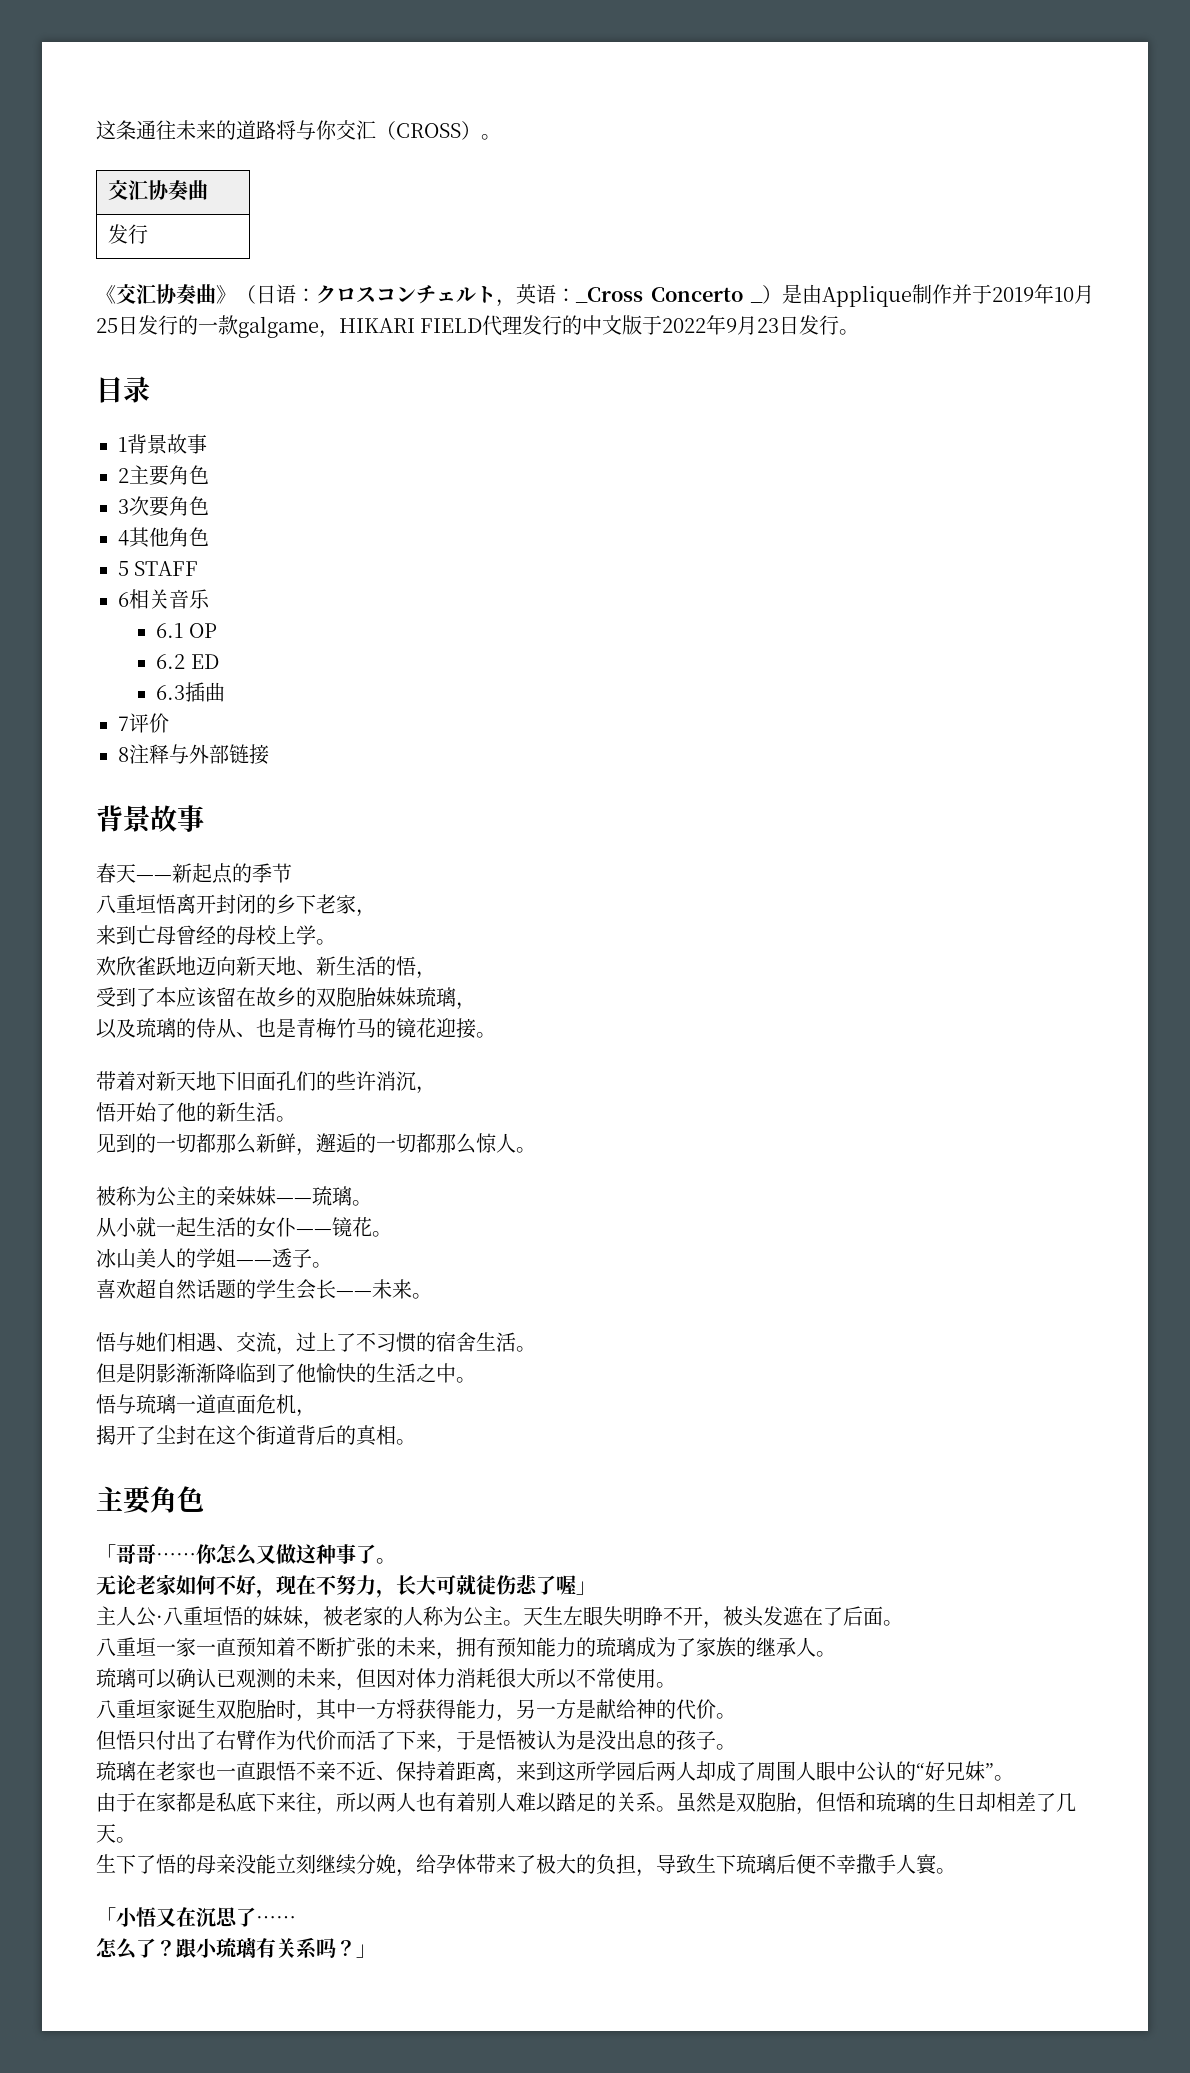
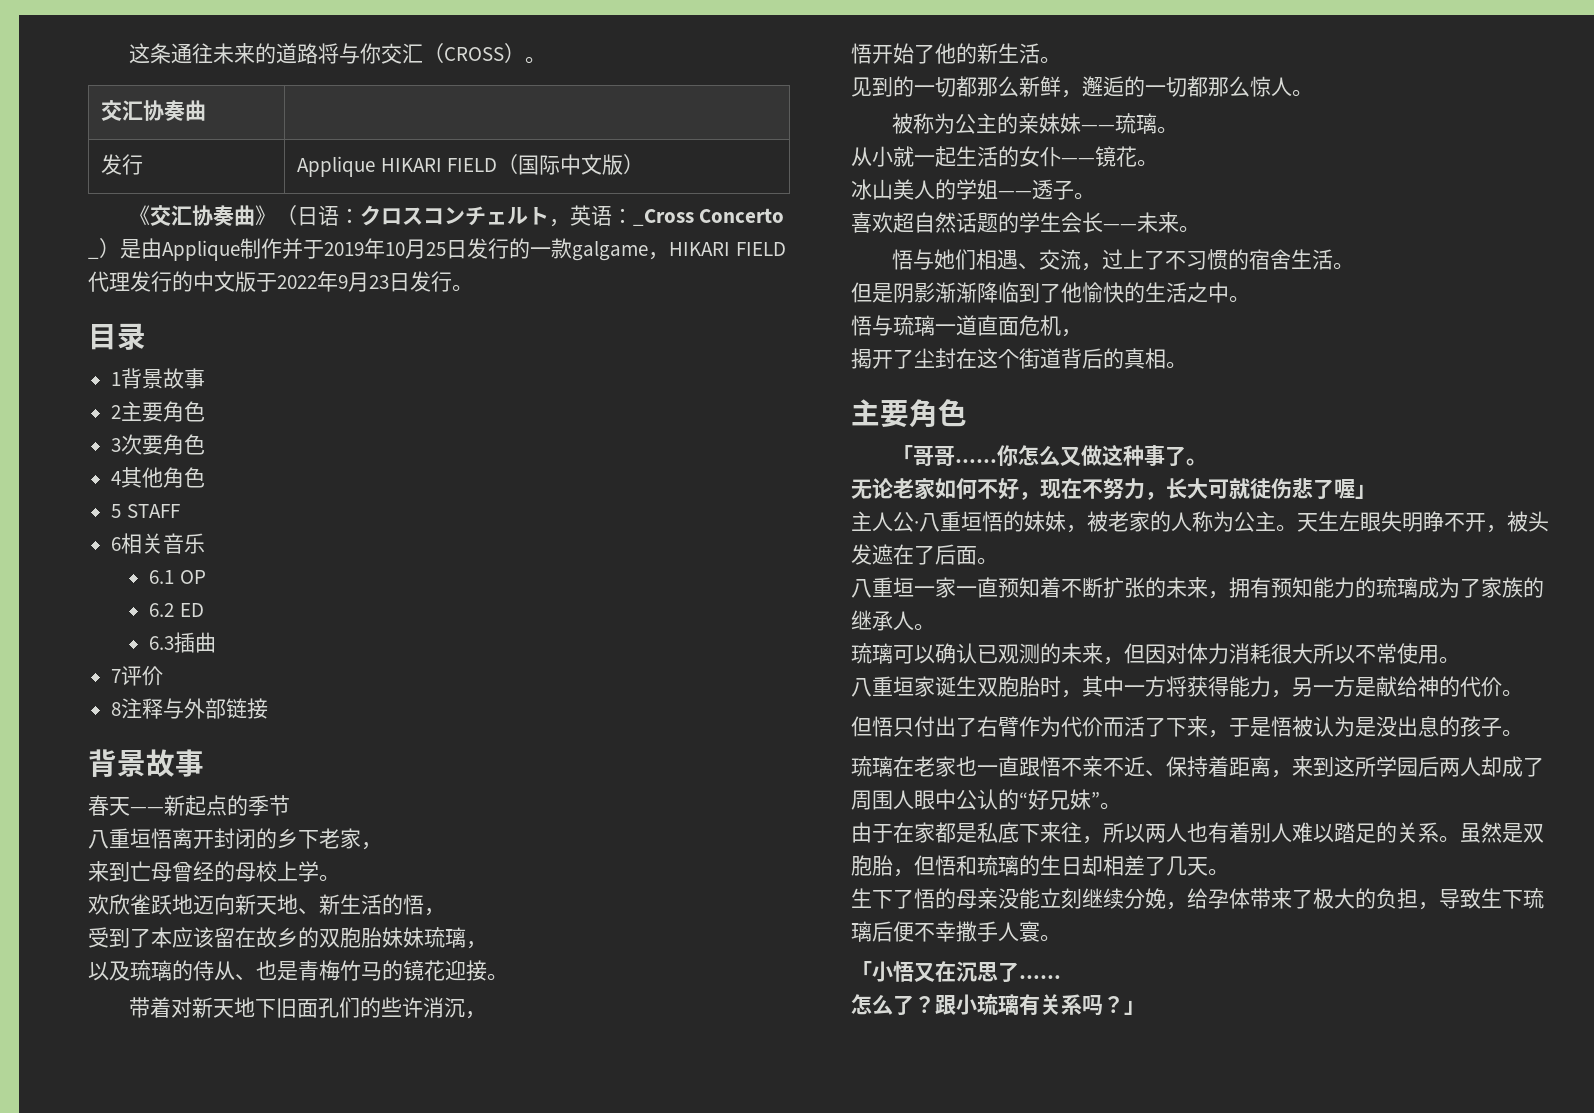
[108,224,149,244] // 发行 -> [100,154,143,175] [296,154,645,177] | // 发行 | Applique HIKARI FIELD（国际中文版）

